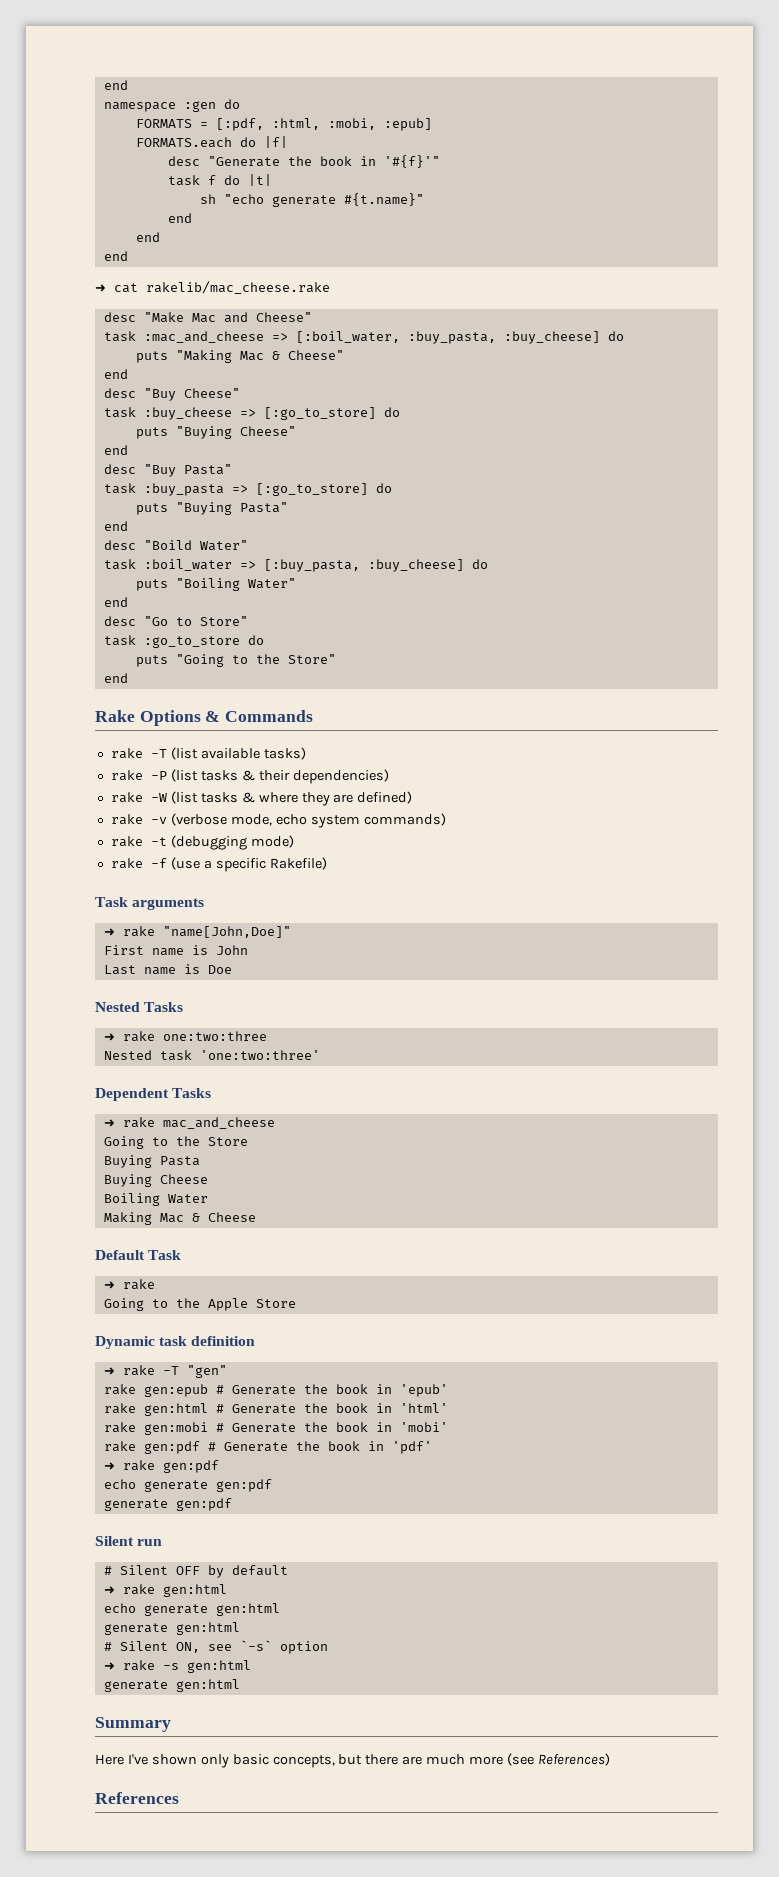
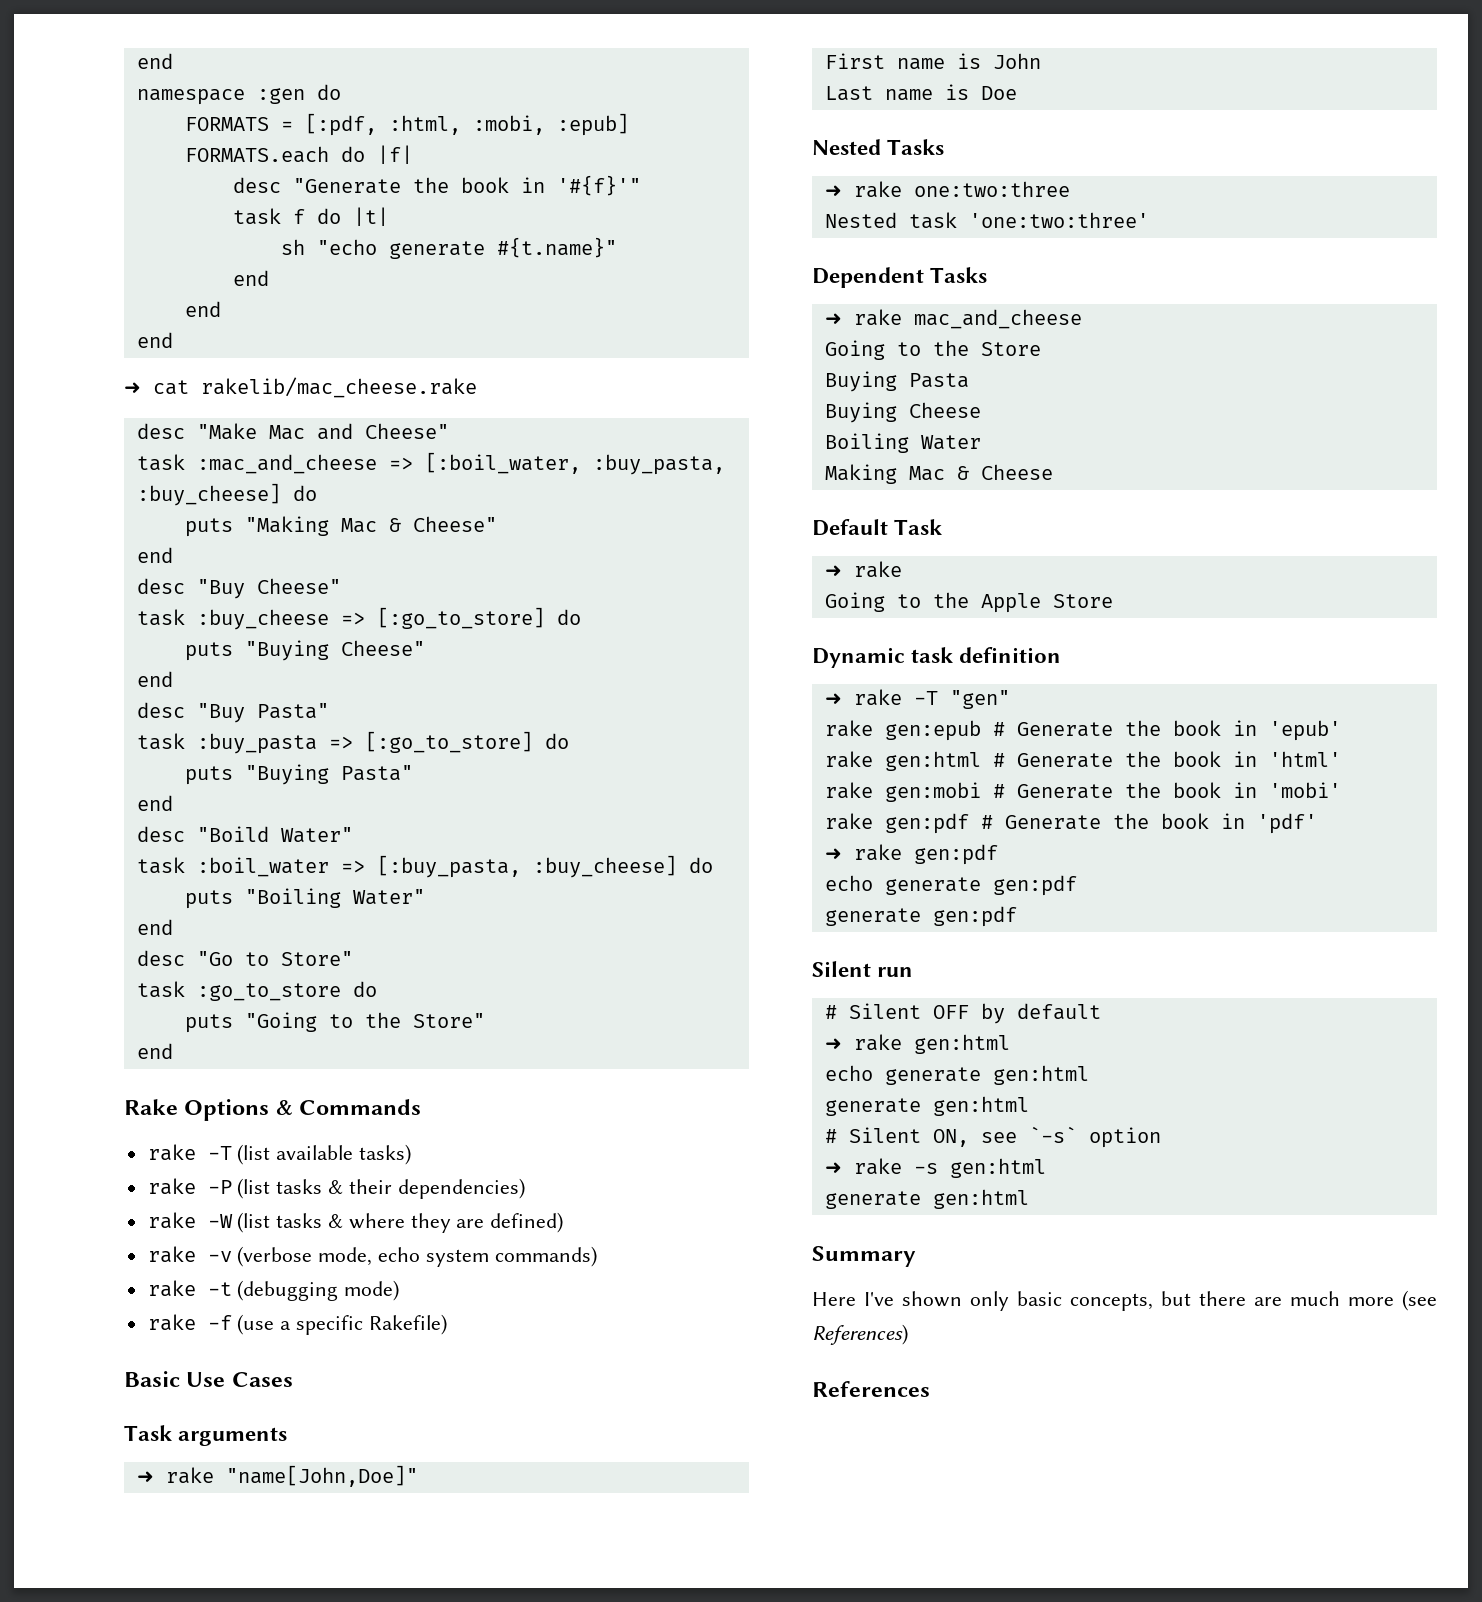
(327, 863) none -> [124,1371,293,1387] // Basic Use Cases

